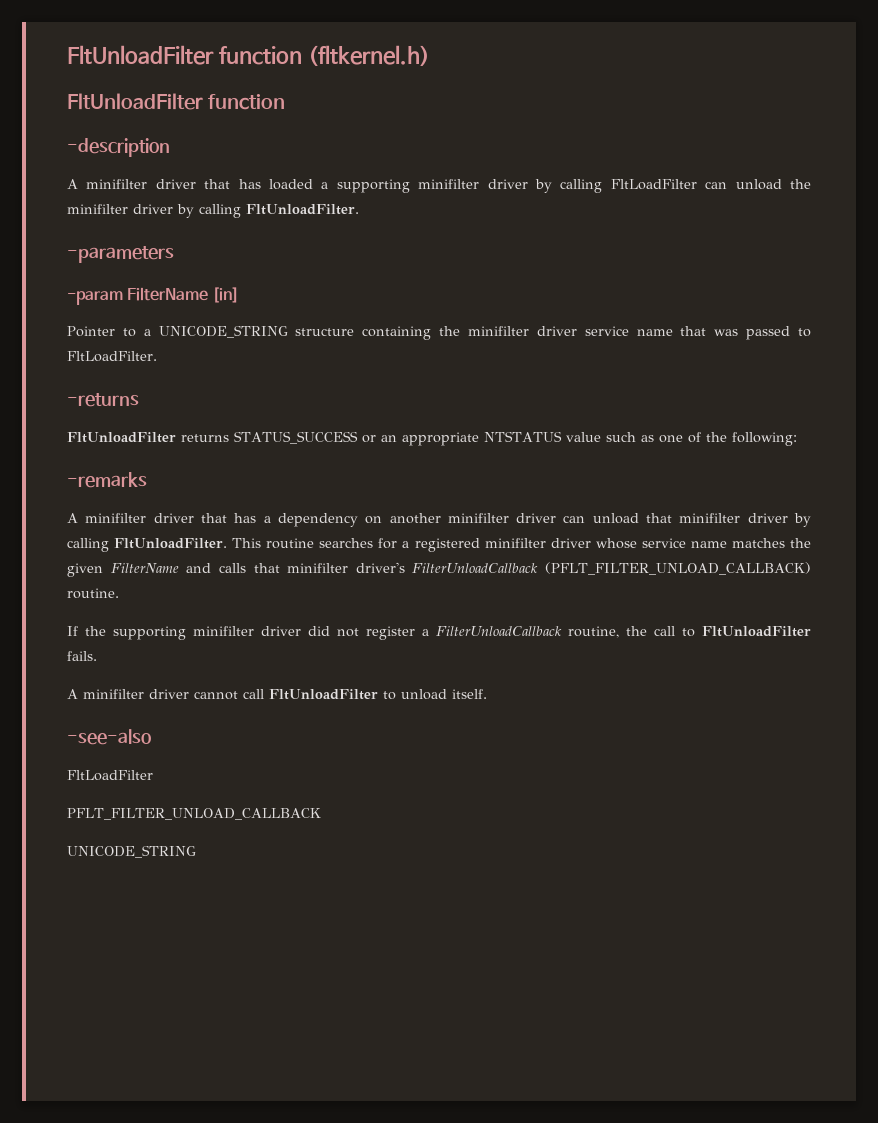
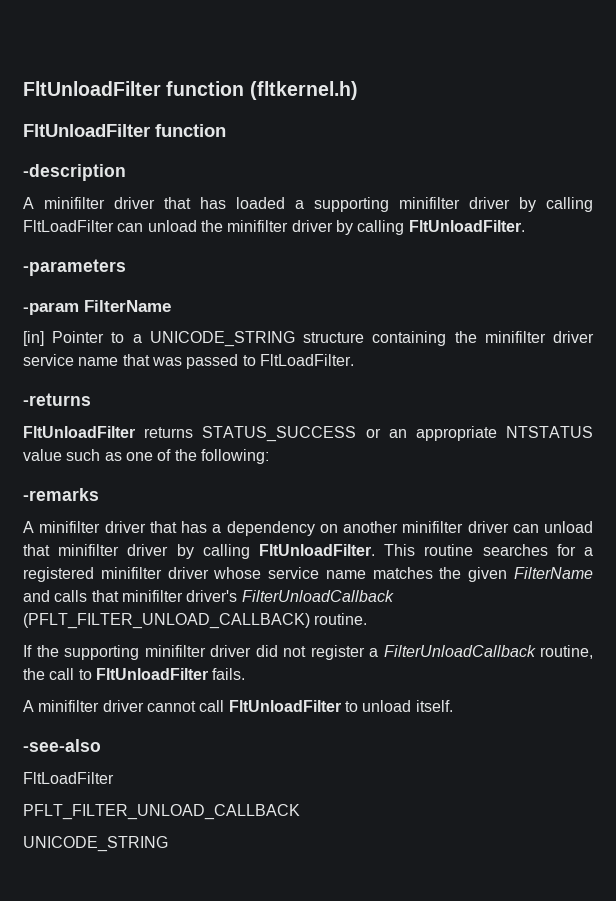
(209, 294) none -> (171, 306) //
(240, 295) // -> (44, 338) none

